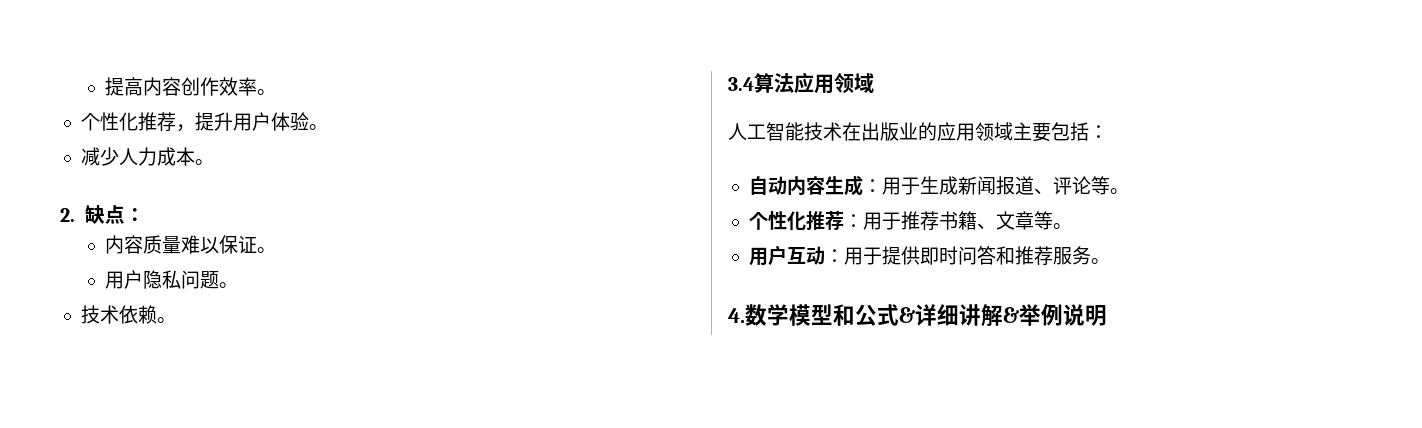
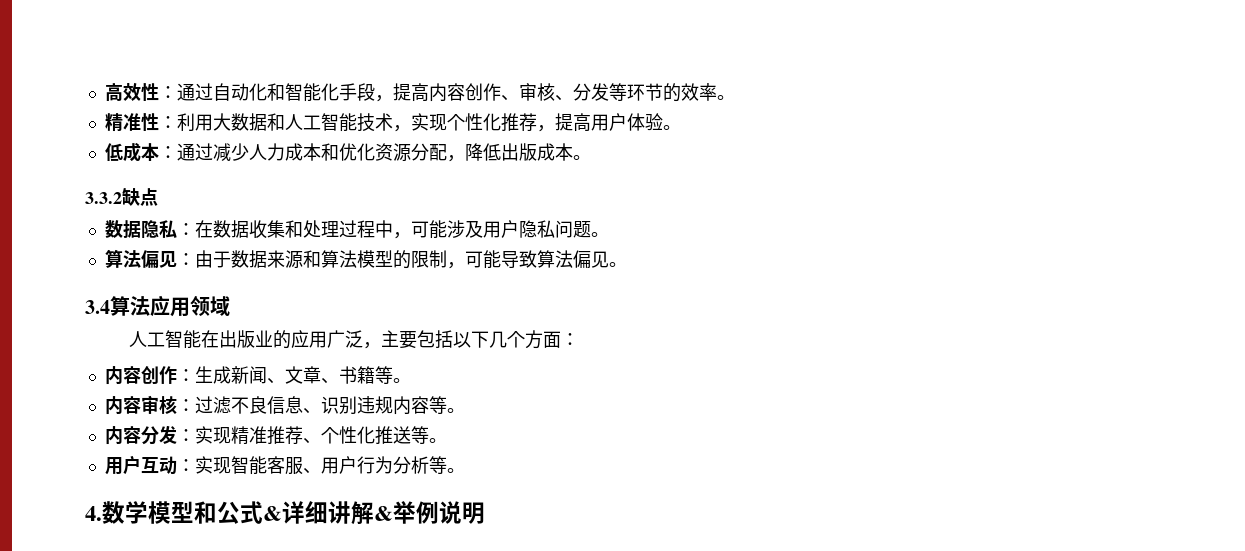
[104,77,276,96] 提高内容创作效率。 // -> [104,82,735,102] [104,113,447,132] 高效性：通过自动化和智能化手段，提高内容创作、审核、分发等环节的效率。 // 精准性：利用大数据和人工智能技术，实现
[213,112,233,131] 升 -> [572,113,591,132] 高
[80,147,157,166] 减少人力 -> [104,142,537,162] 低成本：通过减少人力成本和优化资源分配，降低出版
[60,208,75,222] 2. -> [85,192,122,204] 3.3.2
[124,208,145,222] [104,235,276,254] [104,270,238,289] [80,305,157,324] ： // 内容质量难以保证。 // 用户隐私问题。 // 技术依赖 -> [104,220,609,239] [104,249,609,269] // 数据隐私：在数据收集和处理过程中，可能涉及用户隐私问题。 // 算法偏见：由于数据来源和算法模型的限制，可能导致算法偏见
[804,122,842,141] 技术 -> (202, 339) none
[975,122,1013,141] 领域 -> [327,330,382,349] 广泛，
[1089,125,1108,139] [748,175,1129,196] [748,211,1072,231] [748,245,1091,266] ： // 自动内容生成：用于生成新闻报道、评论等。 // 个性化推荐：用于推荐书籍、文章等。 // 用户互动：用于提供即时问答和推荐服务 -> [453,330,580,349] [104,366,411,385] [104,395,465,415] [104,425,447,445] [104,455,447,475] 以下几个方面： // 内容创作：生成新闻、文章、书籍等。 // 内容审核：过滤不良信息、识别违规内容等。 // 内容分发：实现精准推荐、个性化推送等。 // 用户互动：实现智能客服、用户行为分析等

